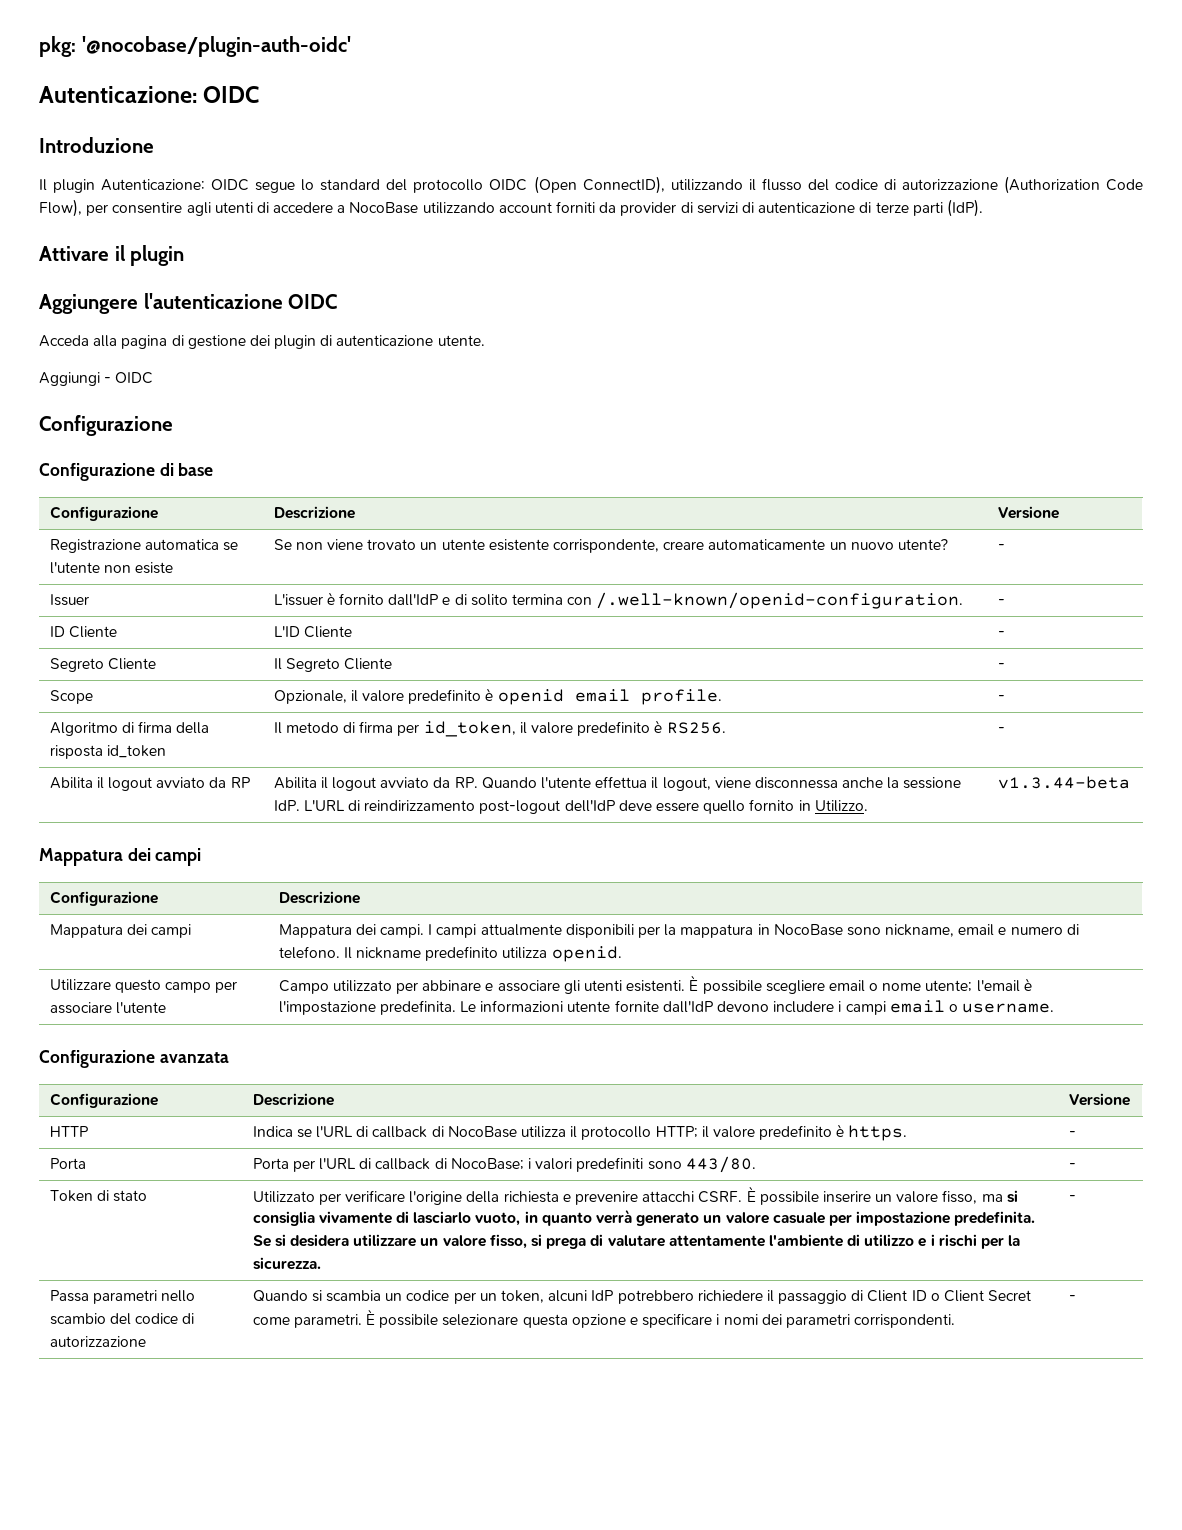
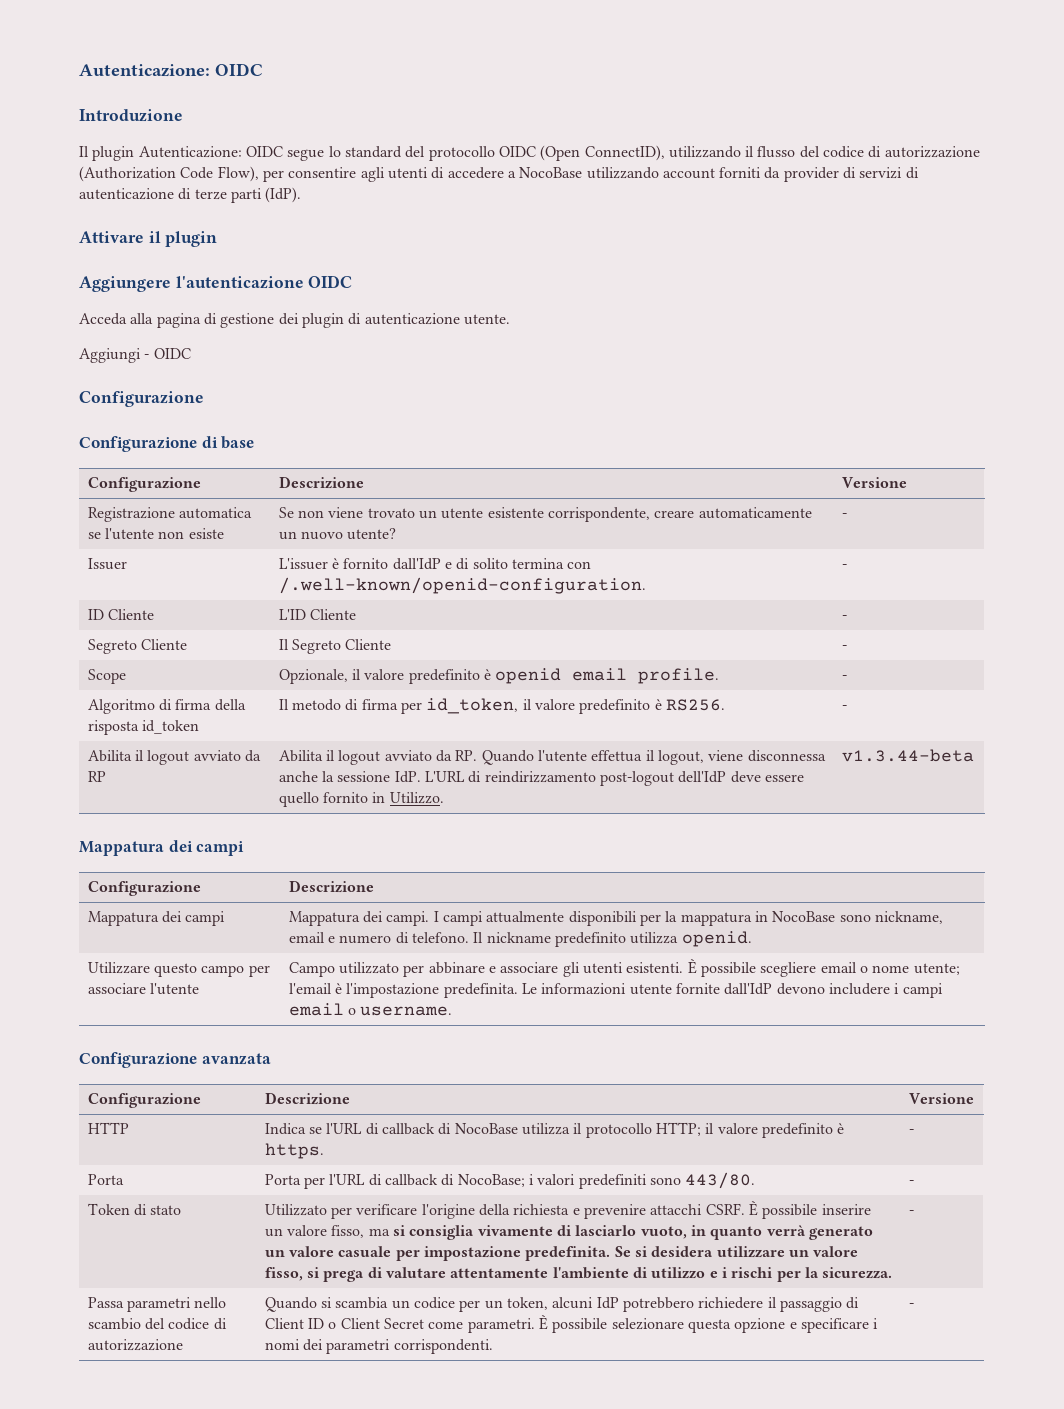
[39,36,351,57] pkg: '@nocobase/plugin-auth-oidc' // -> (79, 70) none

